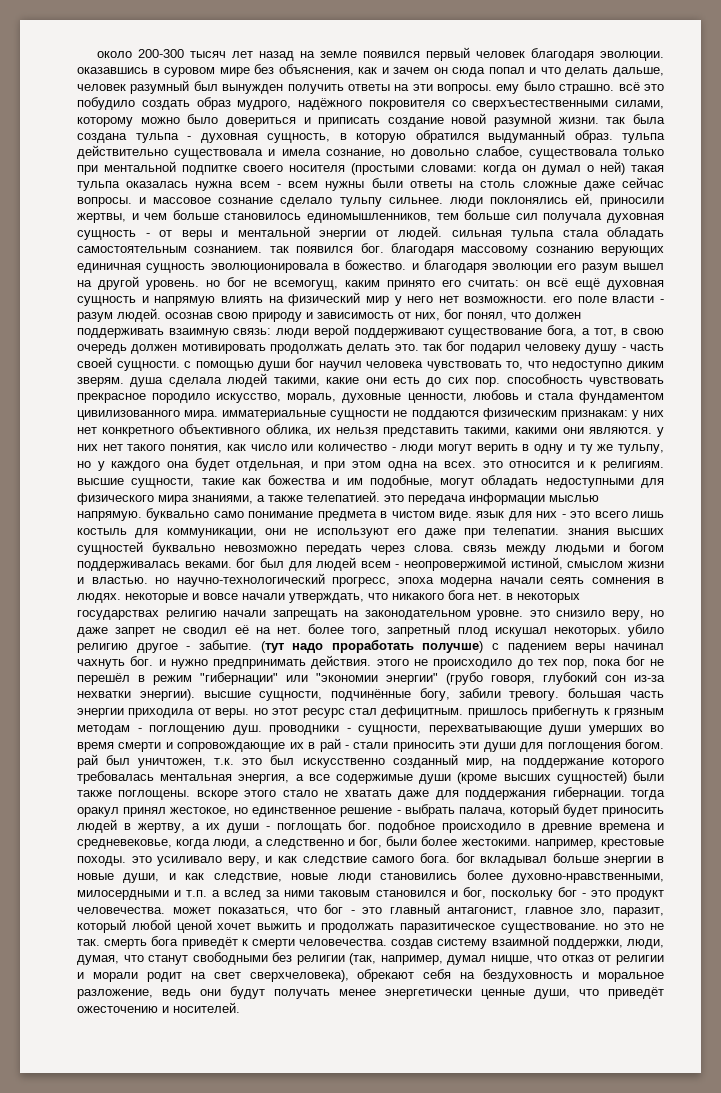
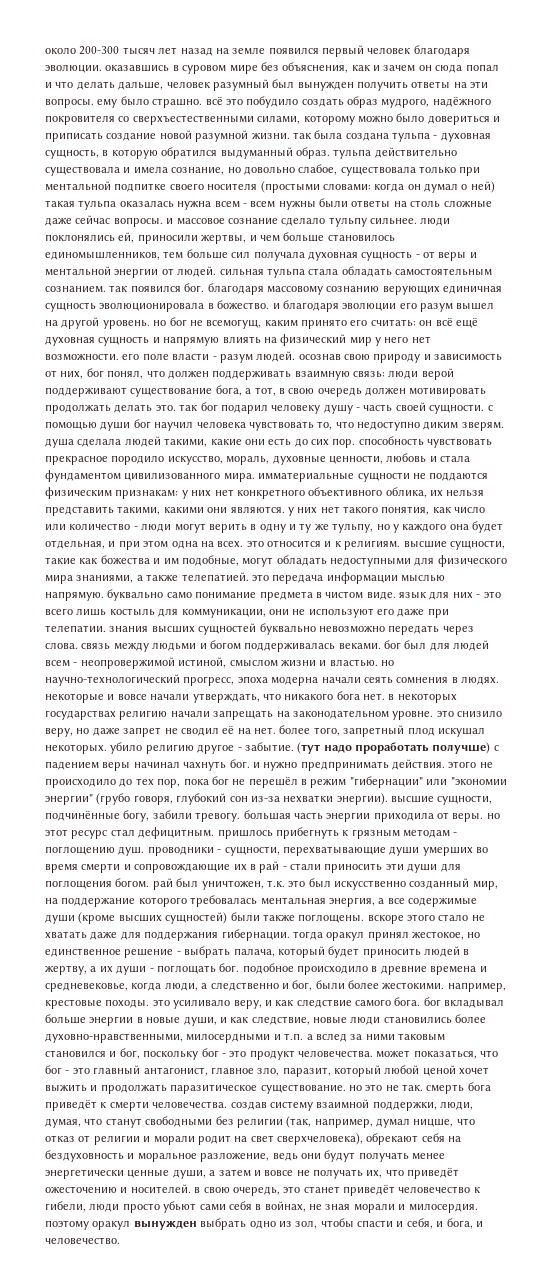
(570, 994) none -> [209,1169,383,1179] а затем и вовсе не получать их,
(240, 1007) none -> [194,1184,480,1196] [45,1201,478,1213] [45,1218,483,1230] [45,1237,120,1245] в свою очередь, это станет приведёт человечество к гибели, люди просто убьют сами себя в войнах, не зная морали и милосердия. поэтому оракул вынужден выбрать одно из зол, чтобы спасти и себя, и бога, и человечество.

